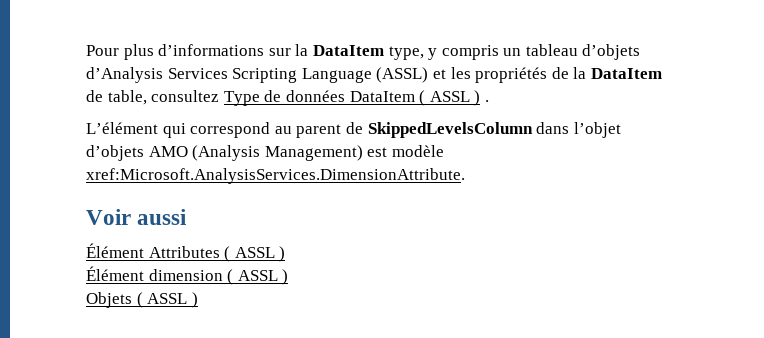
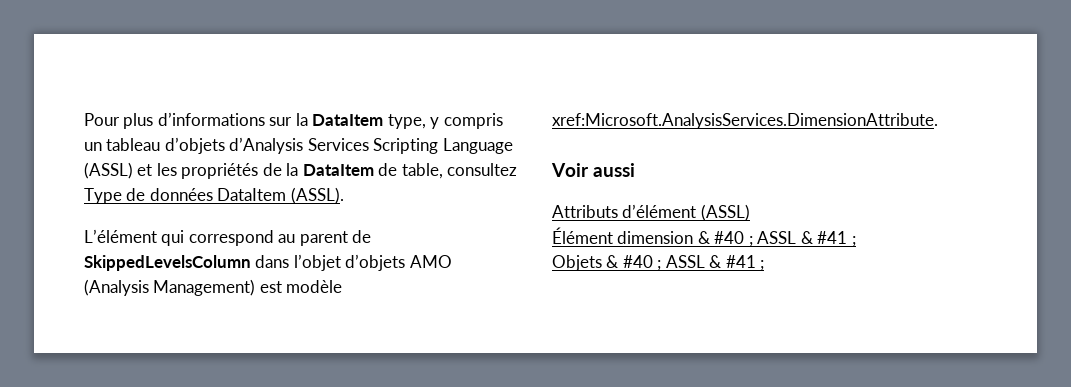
[419,90,489,106] ( ASSL ) . -> [290,187,344,204] (ASSL).
[86,243,286,262] [86,266,289,285] [86,292,198,308] Élément Attributes ( ASSL ) // Élément dimension ( ASSL ) // Objets ( ASSL ) -> [552,204,750,221] [552,227,856,247] [552,255,765,271] Attributs d’élément (ASSL) // Élément dimension & #40 ; ASSL & #41 ; // Objets & #40 ; ASSL & #41 ;

